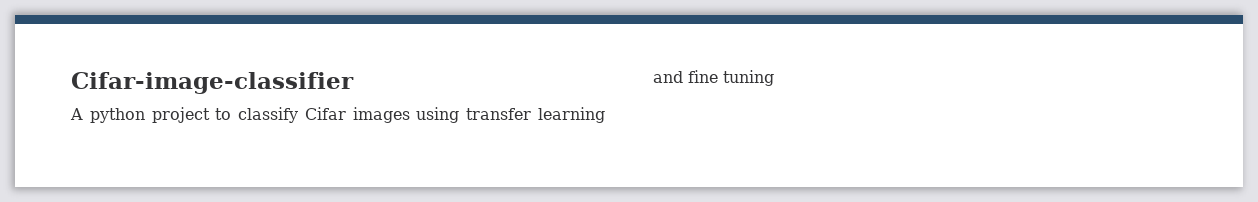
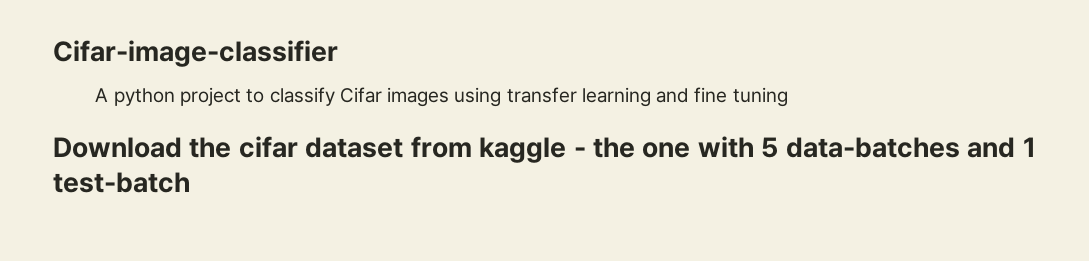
(774, 78) none -> [53,136,1036,163] [53,172,190,193] // Download the cifar dataset from kaggle - the one with 5 data-batches and 1 test-batch

